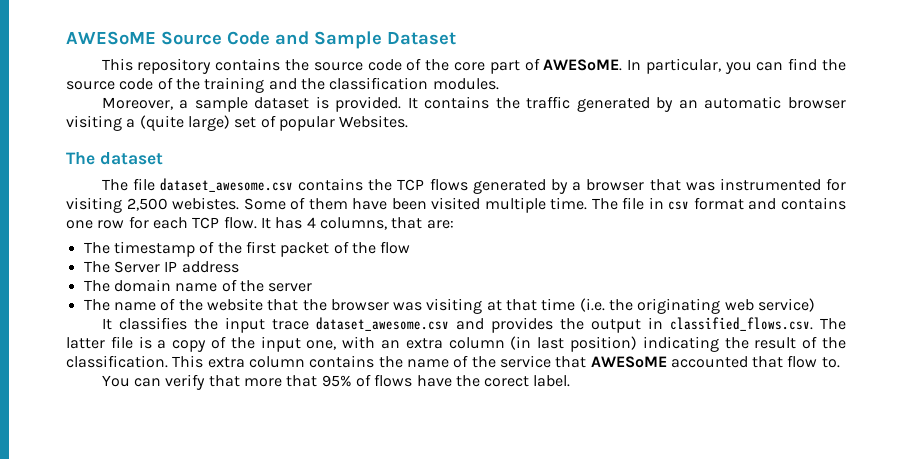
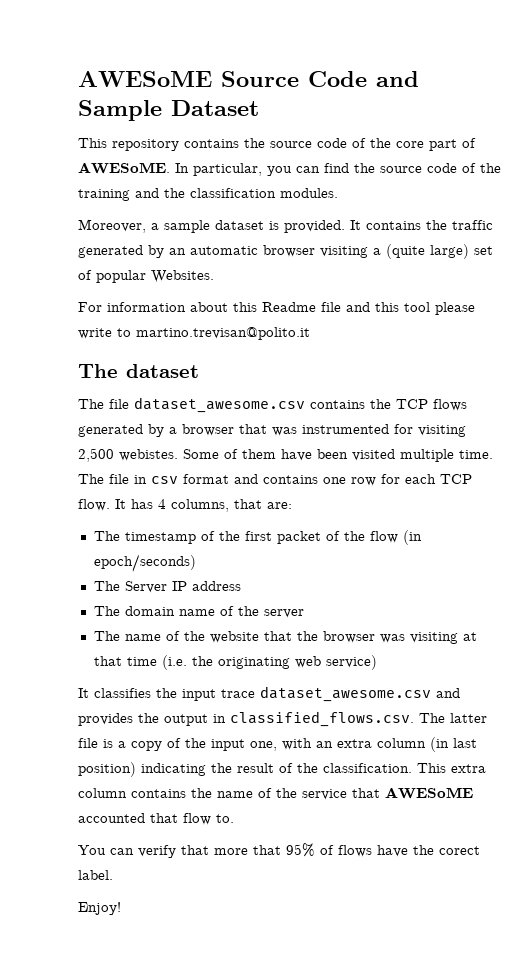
(409, 121) none -> [78,302,475,315] [78,327,310,340] // For information about this Readme file and this tool please write to martino.trevisan@polito.it
(411, 247) none -> [402,530,422,545] [93,554,196,572] (in epoch/seconds)
(571, 381) none -> [78,902,121,915] // Enjoy!

